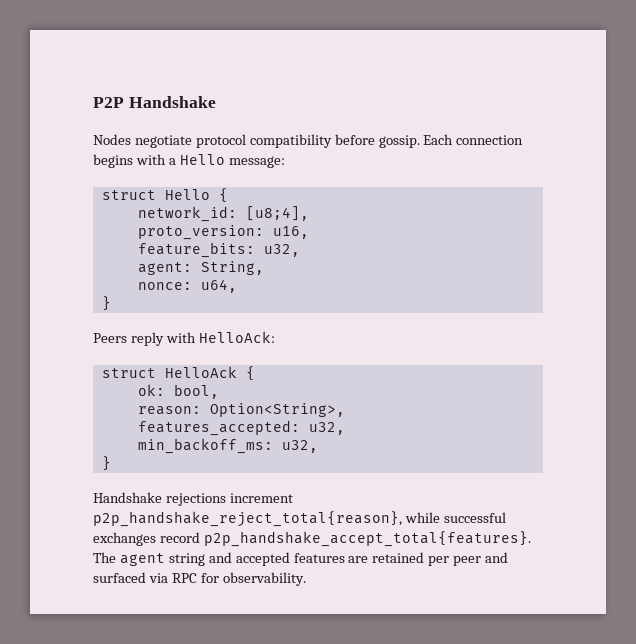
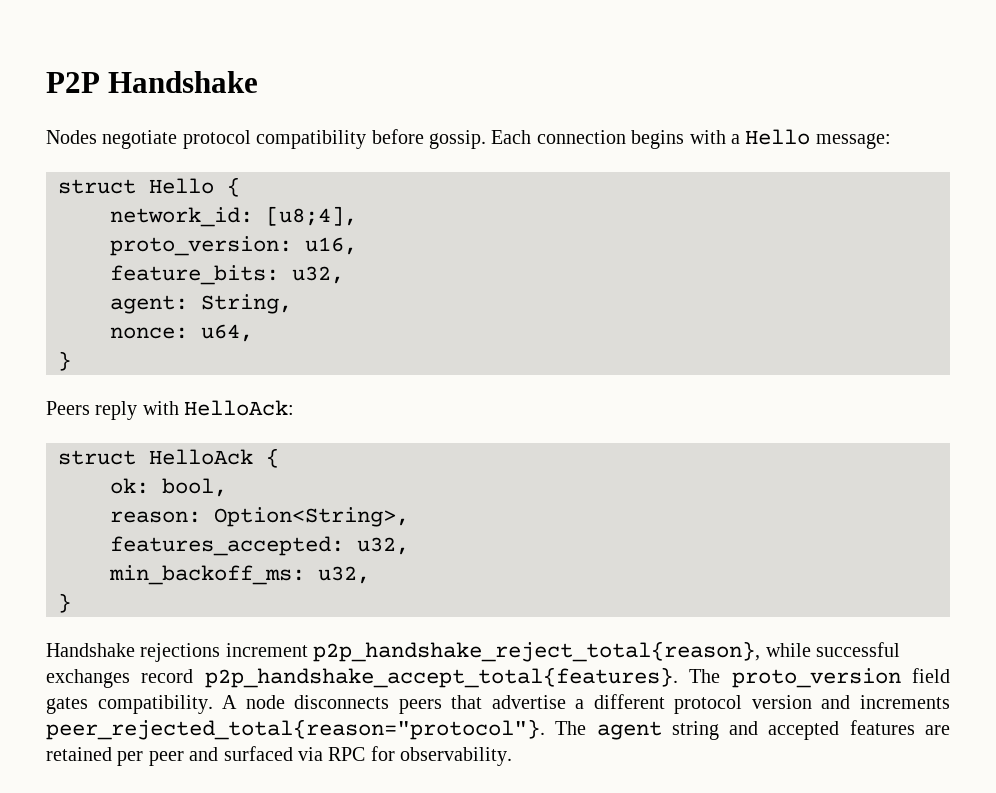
(116, 557) none -> [731,668,950,688] [46,694,951,714] [46,719,587,740] proto_version field gates compatibility. A node disconnects peers that advertise a different protocol version and increments peer_rejected_total{reason="protocol"}. The

